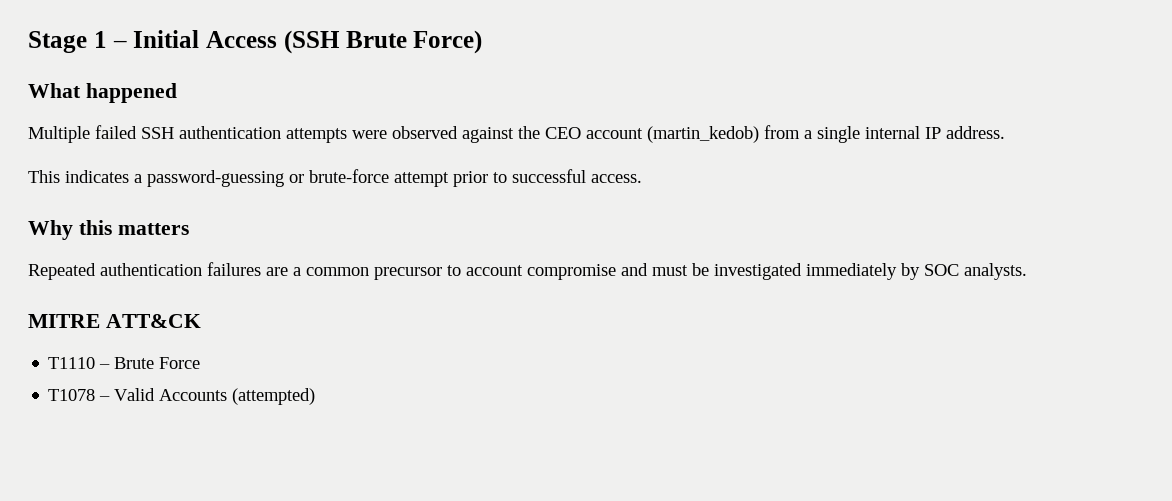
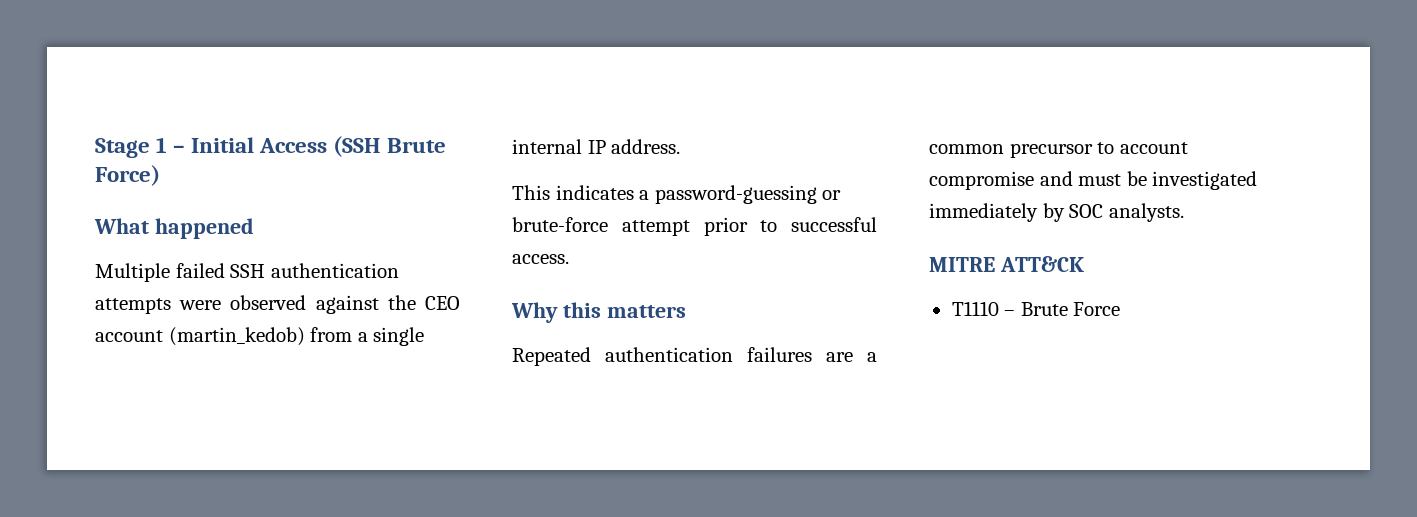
[48,388,316,405] // T1078 – Valid Accounts (attempted) -> (1121, 309) none

